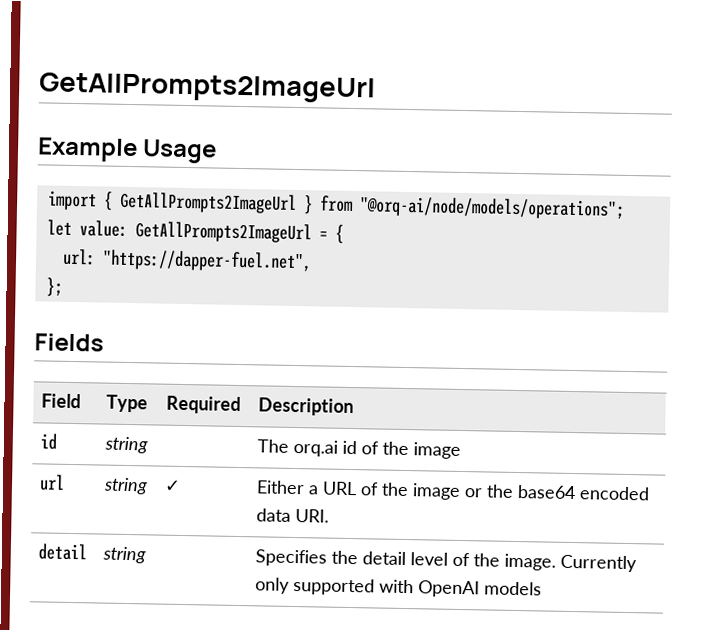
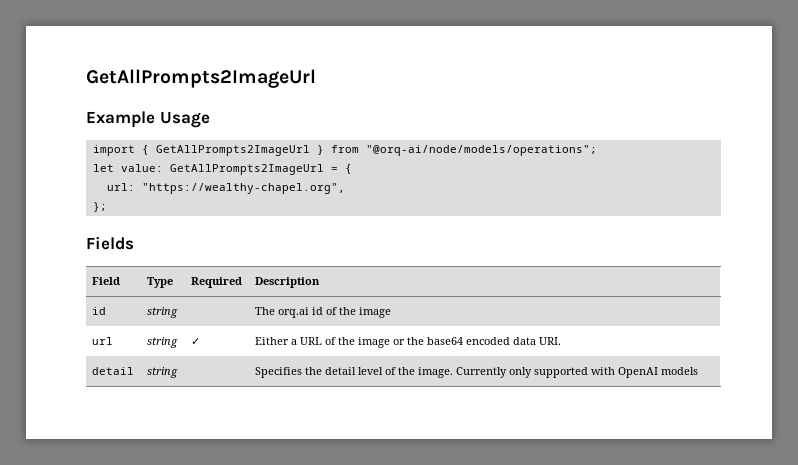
[101,249,312,273] "https://dapper-fuel.net", -> [141,183,345,194] "https://wealthy-chapel.org",

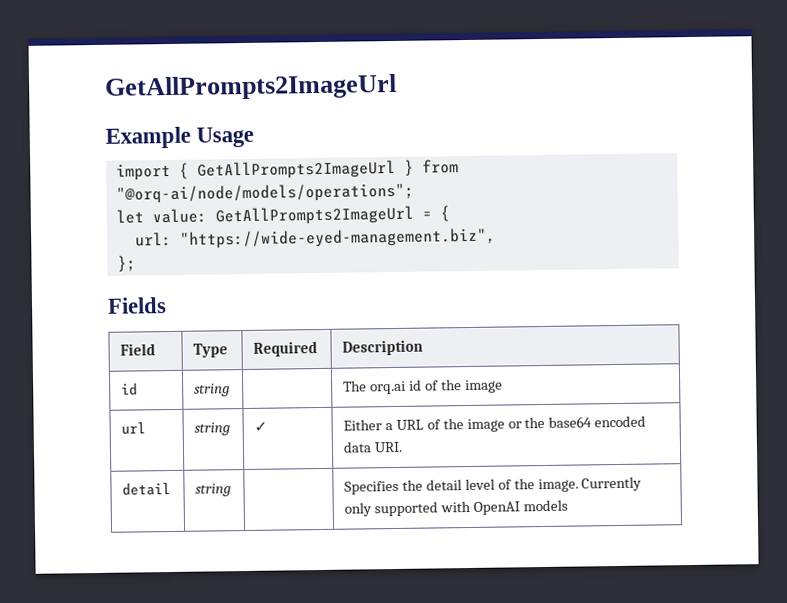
[141,183,345,194] "https://wealthy-chapel.org", -> [179,227,496,249] "https://wide-eyed-management.biz",

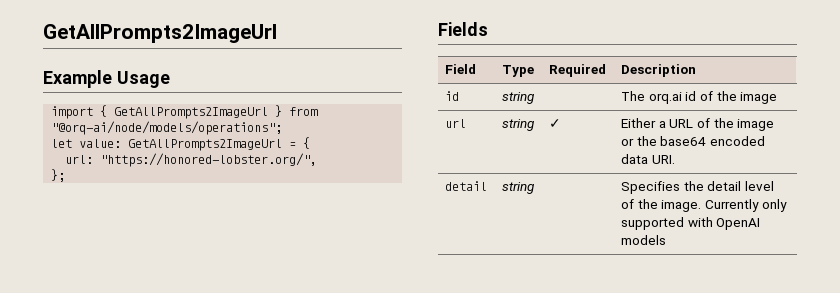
[179,227,496,249] "https://wide-eyed-management.biz", -> [100,153,318,167] "https://honored-lobster.org/",

